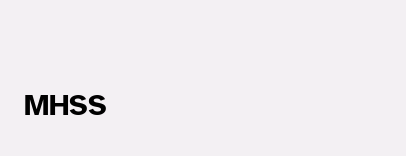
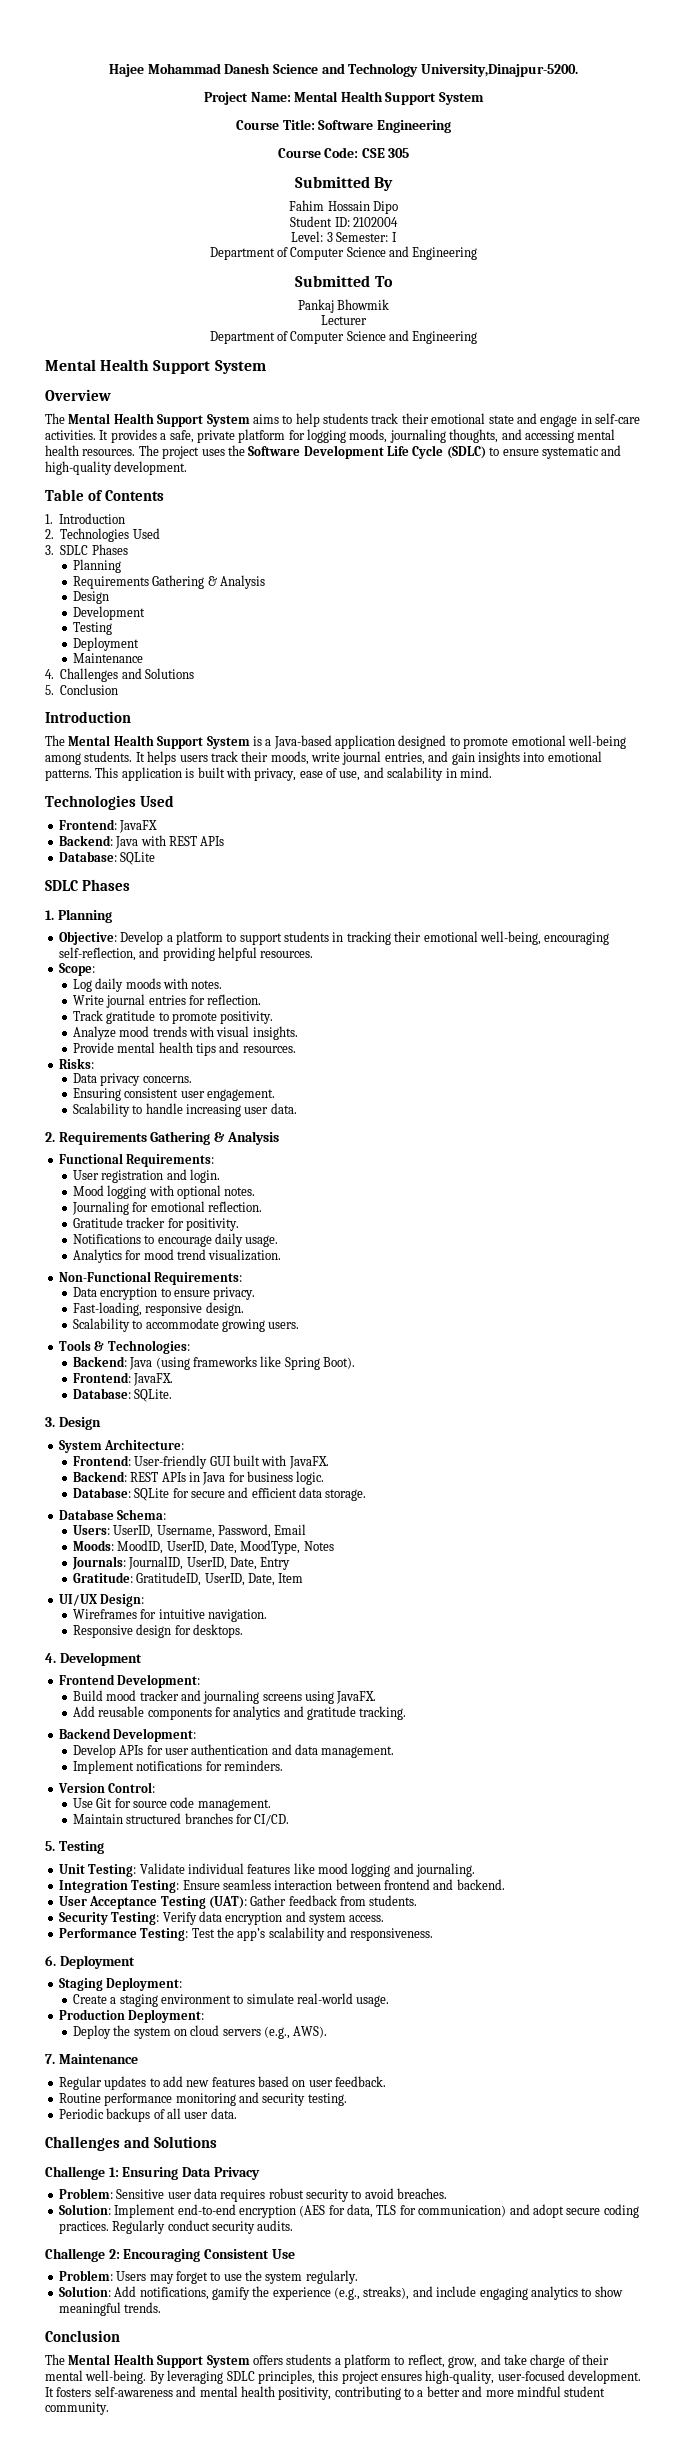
[24,95,107,115] MHSS -> [109,63,578,77] [203,91,485,105] [236,119,451,133] [277,147,410,158] [294,176,394,191] [289,200,398,214] [290,216,398,227] [291,231,397,242] [209,246,478,260] [295,275,393,287] [297,299,390,313] [321,315,367,325] [209,330,478,344] [45,359,266,374] [45,389,111,401] [45,413,640,427] [45,429,616,443] [45,445,622,459] [45,461,188,475] [45,489,164,501] [45,513,126,524] [45,528,160,542] [45,544,128,555] [72,559,121,573] [72,575,265,589] [72,591,109,604] [72,606,145,620] [72,622,112,635] [72,637,139,651] [72,653,143,663] [45,668,194,682] [45,684,119,695] [45,711,131,723] [45,735,626,749] [45,751,602,765] [45,767,492,781] [45,795,174,810] [58,819,158,833] [58,835,225,849] [58,851,156,865] [45,879,130,891] [45,909,112,923] [58,931,610,945] [58,947,314,961] [58,963,95,976] [72,978,223,992] [72,994,262,1008] [72,1010,274,1024] [72,1026,298,1040] [72,1042,296,1056] [58,1058,94,1069] [72,1073,192,1086] [72,1088,275,1101] [72,1103,297,1117] [45,1131,279,1145] [58,1153,215,1167] [72,1169,220,1183] [72,1185,256,1199] [71,1201,262,1215] [72,1217,239,1231] [72,1233,279,1247] [72,1249,282,1263] [58,1271,243,1285] [72,1287,256,1300] [72,1302,244,1316] [72,1318,300,1332] [58,1340,190,1354] [72,1356,356,1370] [72,1372,174,1386] [72,1388,173,1402] [45,1417,101,1430] [58,1439,185,1453] [72,1455,329,1469] [72,1471,325,1485] [72,1487,367,1501] [58,1509,167,1520] [72,1524,307,1538] [72,1540,334,1554] [71,1556,291,1570] [72,1572,304,1586] [58,1594,145,1607] [72,1609,267,1622] [72,1624,243,1638] [45,1652,142,1666] [58,1674,201,1688] [72,1690,377,1704] [72,1706,407,1720] [58,1728,197,1742] [72,1744,395,1758] [72,1760,283,1774] [57,1782,156,1793] [72,1797,271,1811] [72,1813,290,1826] [45,1841,104,1854] [58,1863,476,1877] [58,1879,505,1893] [58,1895,418,1909] [58,1911,385,1925] [58,1927,434,1941] [45,1955,135,1969] [58,1977,183,1991] [72,1993,390,2007] [58,2009,205,2023] [72,2025,328,2039] [45,2054,138,2064] [58,2076,387,2090] [58,2092,347,2106] [58,2108,237,2122] [45,2136,217,2151] [45,2166,260,2180] [58,2188,448,2202] [58,2204,639,2218] [58,2220,294,2234] [45,2248,295,2262] [58,2270,358,2284] [58,2286,623,2300] [58,2302,162,2316] [45,2330,120,2342] [45,2354,609,2368] [45,2370,642,2384] [45,2386,606,2400] [45,2402,109,2415] Hajee Mohammad Danesh Science and Technology University,Dinajpur-5200. // Project Name: Mental Health Support System // Course Title: Software Engineering // Course Code: CSE 305 // Submitted By // Fahim Hossain Dipo // Student ID: 2102004 // Level: 3 Semester: I // Department of Computer Science and Engineering // Submitted To // Pankaj Bhowmik // Lecturer // Department of Computer Science and Engineering // Mental Health Support System // Overview // The Mental Health Support System aims to help students track their emotional state and engage in self-care activities. It provides a safe, private platform for logging moods, journaling thoughts, and accessing mental health resources. The project uses the Software Development Life Cycle (SDLC) to ensure systematic and high-quality development. // Table of Contents // 1. Introduction // 2. Technologies Used // 3. SDLC Phases // Planning // Requirements Gathering & Analysis // Design // Development // Testing // Deployment // Maintenance // 4. Challenges and Solutions // 5. Conclusion // Introduction // The Mental Health Support System is a Java-based application designed to promote emotional well-being among students. It helps users track their moods, write journal entries, and gain insights into emotional patterns. This application is built with privacy, ease of use, and scalability in mind. // Technologies Used // Frontend: JavaFX // Backend: Java with REST APIs // Database: SQLite // SDLC Phases // 1. Planning // Objective: Develop a platform to support students in tracking their emotional well-being, encouraging self-reflection, and providing helpful resources. // Scope: // Log daily moods with notes. // Write journal entries for reflection. // Track gratitude to promote positivity. // Analyze mood trends with visual insights. // Provide mental health tips and resources. // Risks: // Data privacy concerns. // Ensuring consistent user engagement. // Scalability to handle increasing user data. // 2. Requirements Gathering & Analysis // Functional Requirements: // User registration and login. // Mood logging with optional notes. // Journaling for emotional reflection. // Gratitude tracker for positivity. // Notifications to encourage daily usage. // Analytics for mood trend visualization. // Non-Functional Requirements: // Data encryption to ensure privacy. // Fast-loading, responsive design. // Scalability to accommodate growing users. // Tools & Technologies: // Backend: Java (using frameworks like Spring Boot). // Frontend: JavaFX. // Database: SQLite. // 3. Design // System Architecture: // Frontend: User-friendly GUI built with JavaFX. // Backend: REST APIs in Java for business logic. // Database: SQLite for secure and efficient data storage. // Database Schema: // Users: UserID, Username, Password, Email // Moods: MoodID, UserID, Date, MoodType, Notes // Journals: JournalID, UserID, Date, Entry // Gratitude: GratitudeID, UserID, Date, Item // UI/UX Design: // Wireframes for intuitive navigation. // Responsive design for desktops. // 4. Development // Frontend Development: // Build mood tracker and journaling screens using JavaFX. // Add reusable components for analytics and gratitude tracking. // Backend Development: // Develop APIs for user authentication and data management. // Implement notifications for reminders. // Version Control: // Use Git for source code management. // Maintain structured branches for CI/CD. // 5. Testing // Unit Testing: Validate individual features like mood logging and journaling. // Integration Testing: Ensure seamless interaction between frontend and backend. // User Acceptance Testing (UAT): Gather feedback from students. // Security Testing: Verify data encryption and system access. // Performance Testing: Test the app’s scalability and responsiveness. // 6. Deployment // Staging Deployment: // Create a staging environment to simulate real-world usage. // Production Deployment: // Deploy the system on cloud servers (e.g., AWS). // 7. Maintenance // Regular updates to add new features based on user feedback. // Routine performance monitoring and security testing. // Periodic backups of all user data. // Challenges and Solutions // Challenge 1: Ensuring Data Privacy // Problem: Sensitive user data requires robust security to avoid breaches. // Solution: Implement end-to-end encryption (AES for data, TLS for communication) and adopt secure coding practices. Regularly conduct security audits. // Challenge 2: Encouraging Consistent Use // Problem: Users may forget to use the system regularly. // Solution: Add notifications, gamify the experience (e.g., streaks), and include engaging analytics to show meaningful trends. // Conclusion // The Mental Health Support System offers students a platform to reflect, grow, and take charge of their mental well-being. By leveraging SDLC principles, this project ensures high-quality, user-focused development. It fosters self-awareness and mental health positivity, contributing to a better and more mindful student community.

